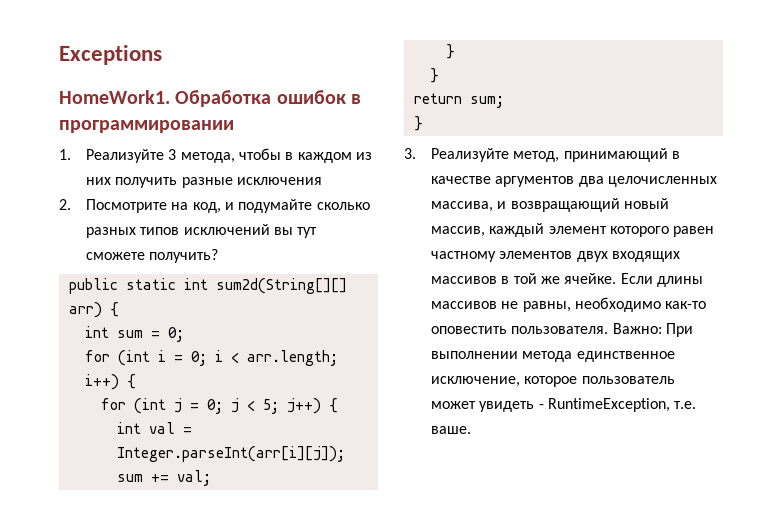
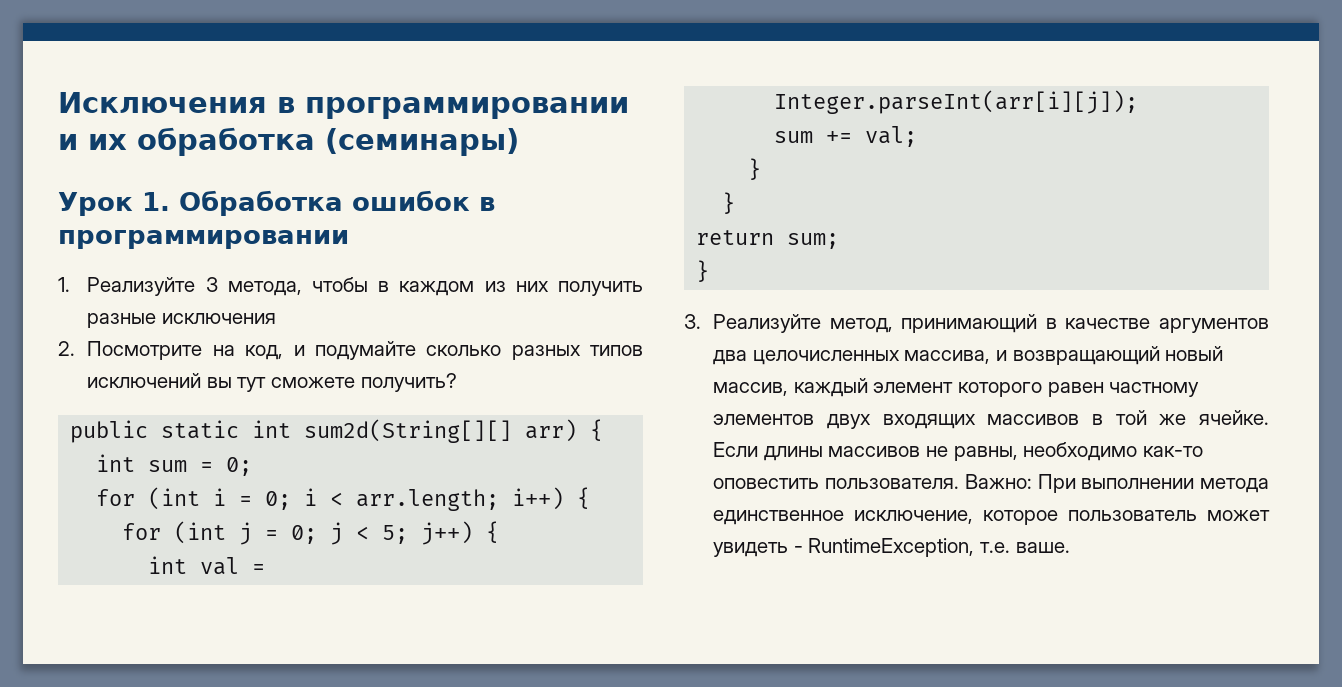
[59,45,162,65] [59,90,170,104] Exceptions // HomeWork1. -> [58,92,629,119] [58,127,519,156] [58,192,170,216] Исключения в программировании и их обработка (семинары) // Урок 1.

